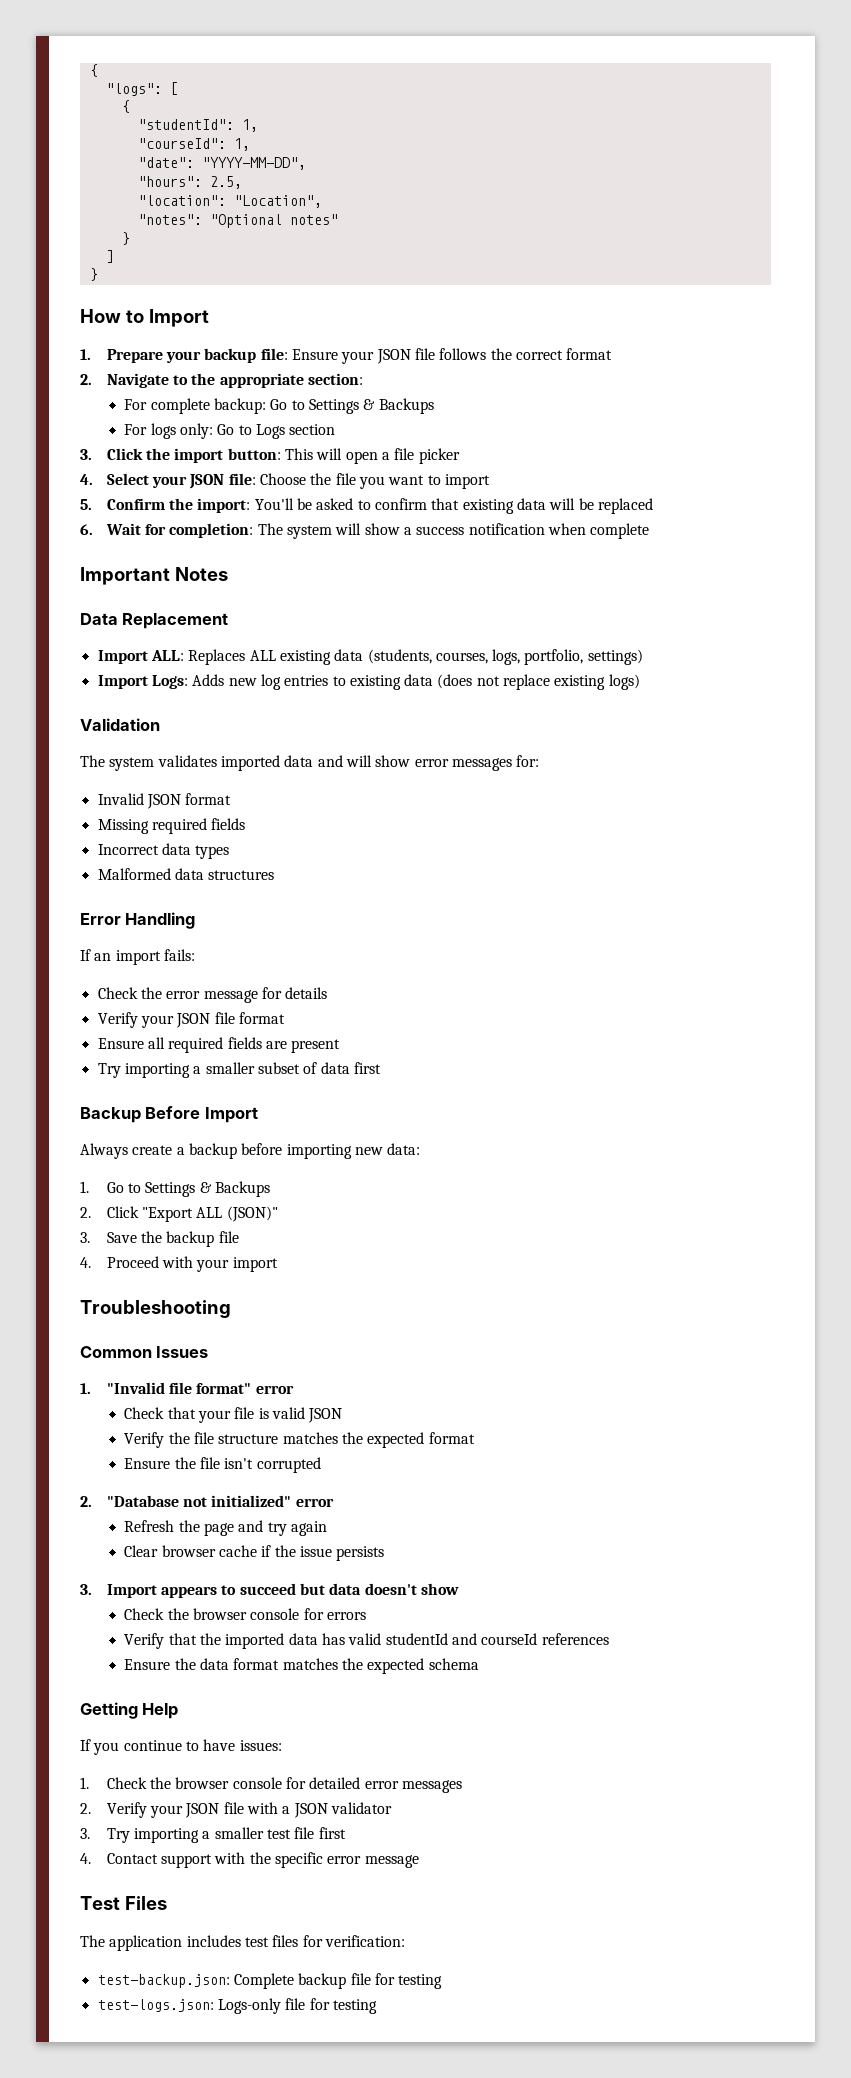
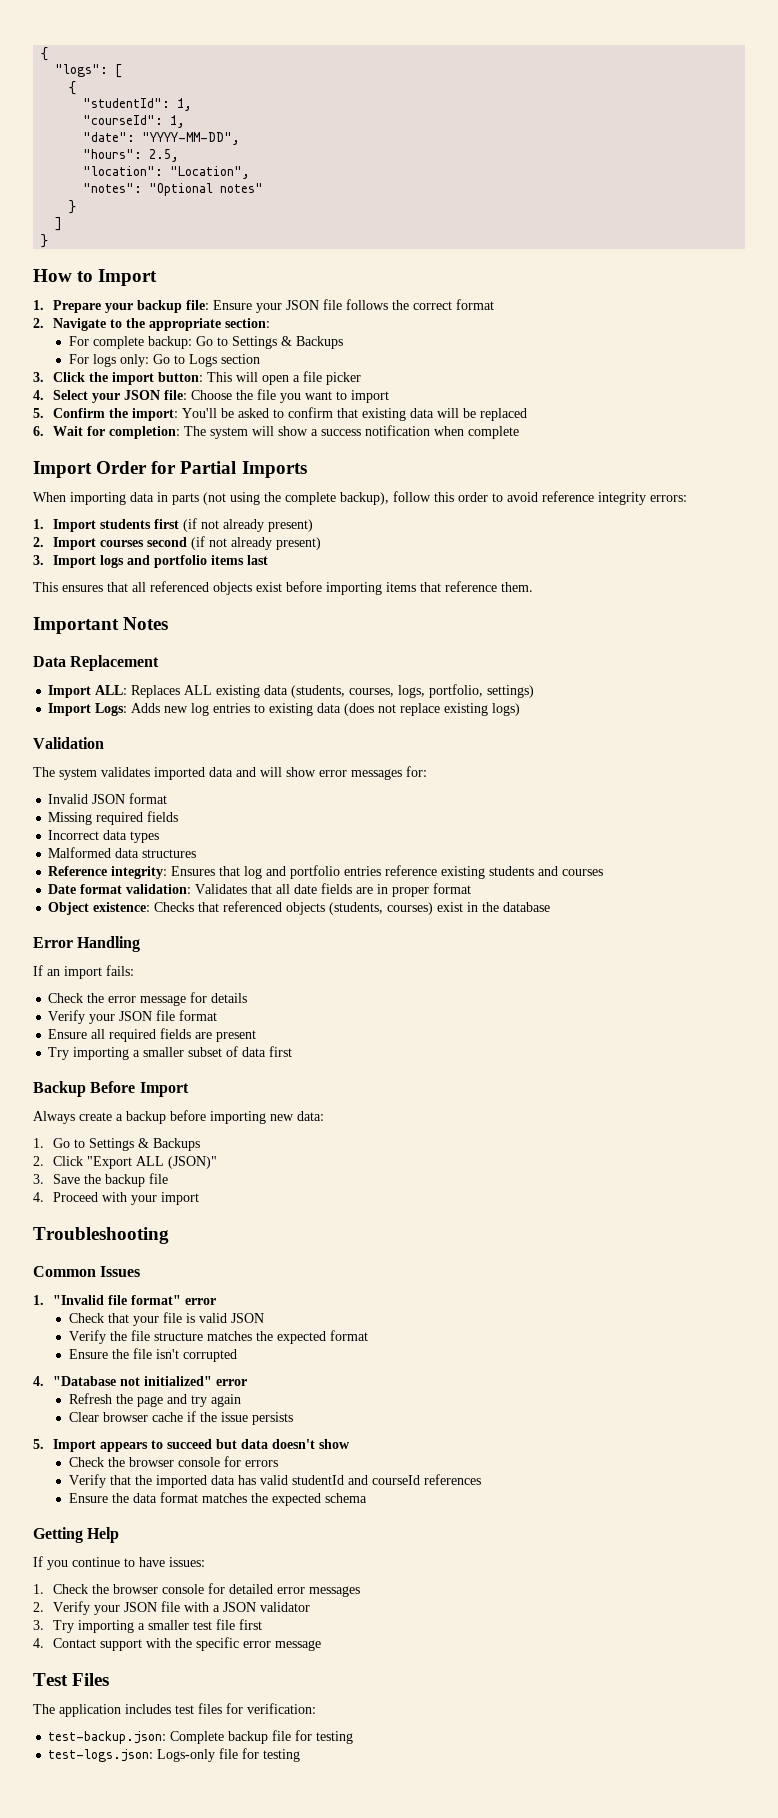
(650, 531) none -> [33,461,307,478] [33,491,687,505] [33,518,314,532] [33,536,322,550] [33,555,269,568] [33,581,533,595] // Import Order for Partial Imports // When importing data in parts (not using the complete backup), follow this order to avoid reference integrity errors: // 1. Import students first (if not already present) // 2. Import courses second (if not already present) // 3. Import logs and portfolio items last // This ensures that all referenced objects exist before importing items that reference them.
(275, 875) none -> [48,865,604,879] [48,883,472,897] [48,901,551,915] // Reference integrity: Ensures that log and portfolio entries reference existing students and courses // Date format validation: Validates that all date fields are in proper format // Object existence: Checks that referenced objects (students, courses) exist in the database
[80,1496,92,1507] 2. -> [33,1376,44,1386] 4.
[80,1584,92,1595] 3. -> [33,1439,44,1449] 5.

